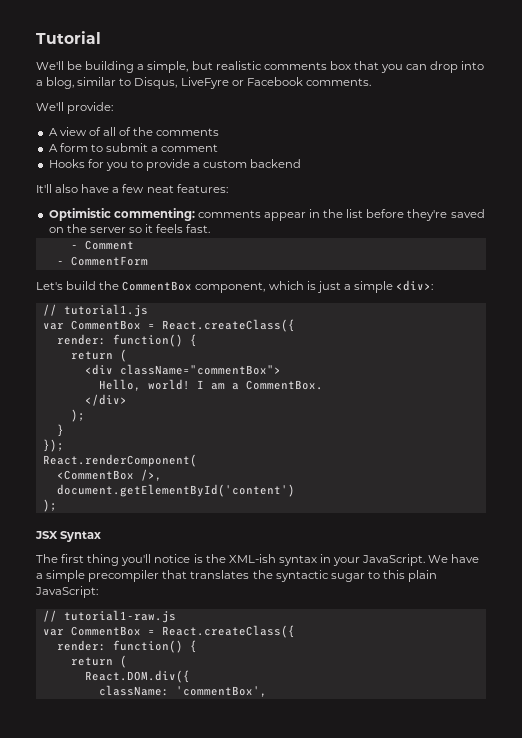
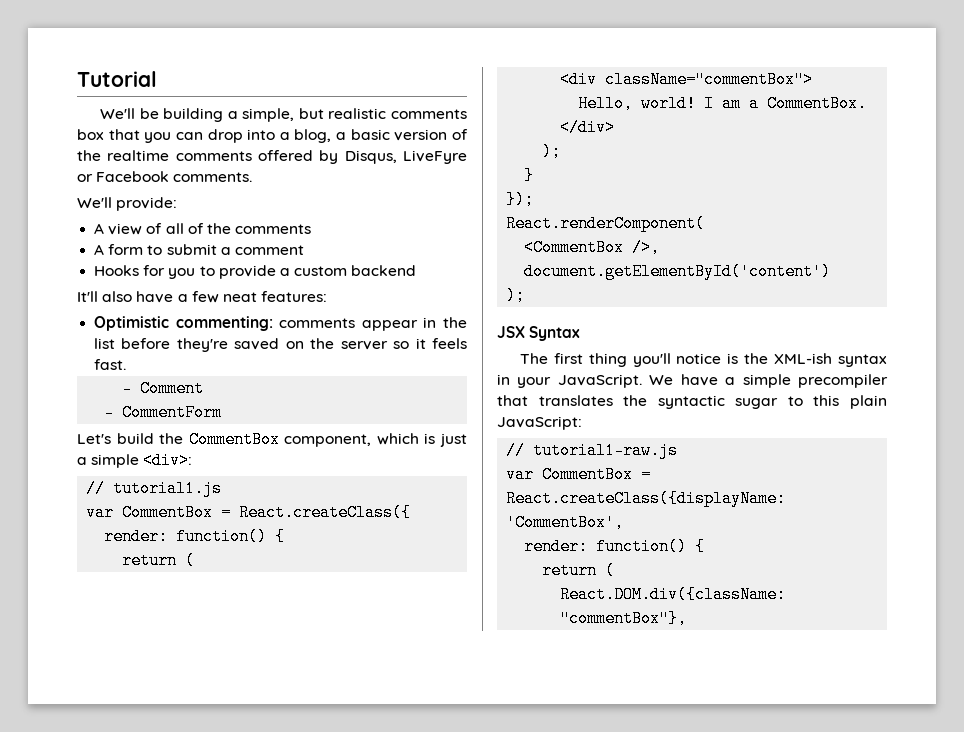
[77,77,132,86] similar to -> [336,129,468,141] [77,150,339,164] a basic version of the realtime comments offered by
[161,625,295,638] [56,640,197,653] [70,655,127,668] [84,670,190,683] [98,685,267,697] React.createClass({ // render: function() { // return ( // React.DOM.div({ // className: 'commentBox', -> [506,490,787,507] [506,514,625,531] [524,538,706,555] [542,562,616,579] [560,586,787,603] [560,610,688,627] React.createClass({displayName: 'CommentBox', // render: function() { // return ( // React.DOM.div({className: "commentBox"},

